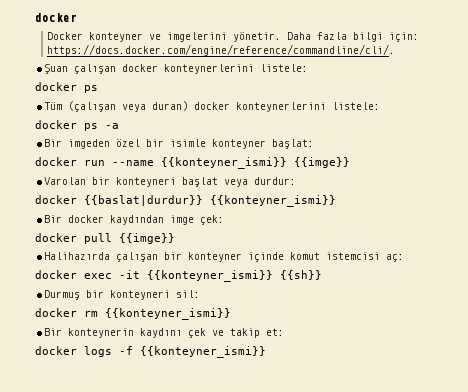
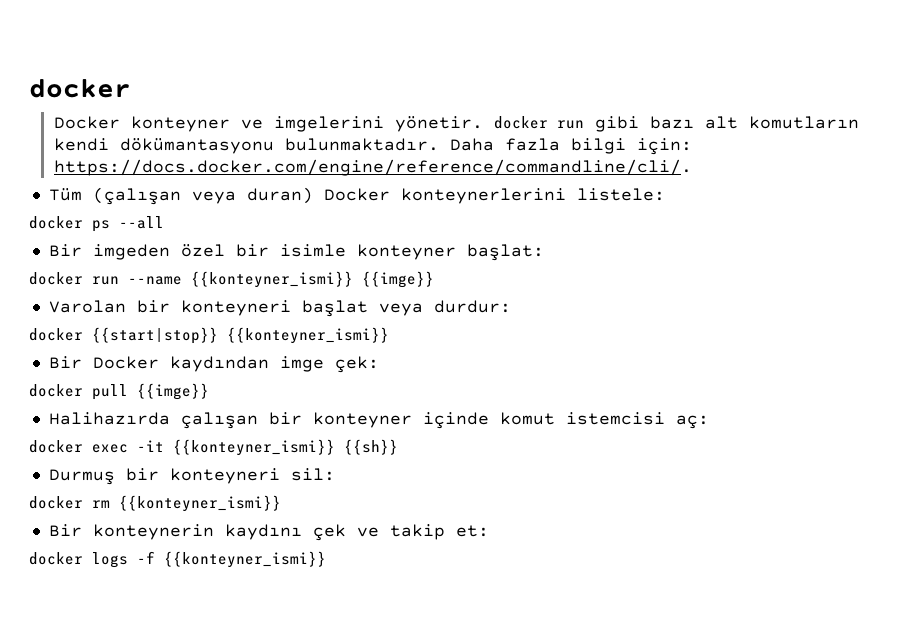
(282, 37) none -> [494,116,860,132] [54,138,440,154] docker run gibi bazı alt komutların kendi dökümantasyonu bulunmaktadır.
[44,64,309,74] [35,82,98,93] [44,101,381,112] [35,120,119,131] Şuan çalışan docker konteynerlerini listele: // docker ps // Tüm (çalışan veya duran) docker konteynerlerini listele: // docker ps -a -> [48,187,665,205] [29,216,164,232] Tüm (çalışan veya duran) Docker konteynerlerini listele: // docker ps --all
[84,195,336,207] [44,215,105,223] {{baslat|durdur}} {{konteyner_ismi}} // Bir docker -> [92,327,389,344] [48,356,159,369] {{start|stop}} {{konteyner_ismi}} // Bir Docker

